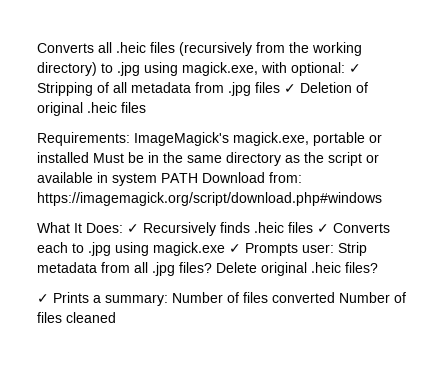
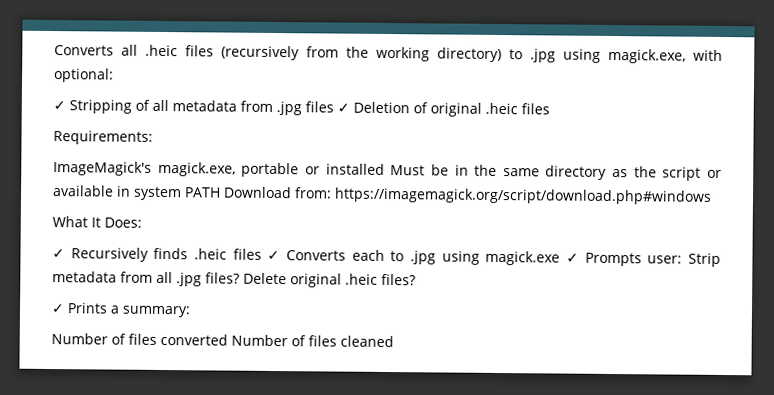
(345, 69) none -> (114, 75) //
(130, 139) none -> (153, 137) //
(123, 228) none -> (142, 222) //
(168, 300) none -> (191, 311) //

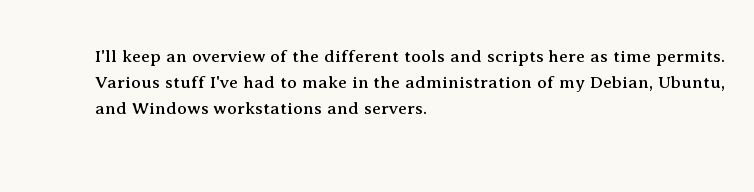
[54,44,723,64] [54,68,114,83] [53,99,550,117] [53,130,153,145] [53,161,722,181] [52,185,712,205] [52,216,142,228] [52,247,721,267] [52,271,416,288] [51,302,191,318] [51,333,394,348] Converts all .heic files (recursively from the working directory) to .jpg using magick.exe, with optional: // ✓ Stripping of all metadata from .jpg files ✓ Deletion of original .heic files // Requirements: // ImageMagick's magick.exe, portable or installed Must be in the same directory as the script or available in system PATH Download from: https://imagemagick.org/script/download.php#windows // What It Does: // ✓ Recursively finds .heic files ✓ Converts each to .jpg using magick.exe ✓ Prompts user: Strip metadata from all .jpg files? Delete original .heic files? // ✓ Prints a summary: // Number of files converted Number of files cleaned -> [95,50,725,66] [95,76,725,92] [95,102,427,114] I'll keep an overview of the different tools and scripts here as time permits. Various stuff I've had to make in the administration of my Debian, Ubuntu, and Windows workstations and servers.

